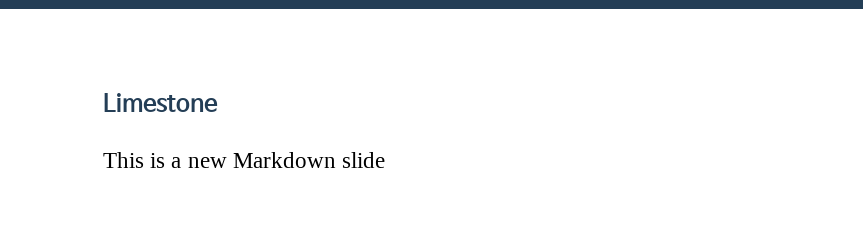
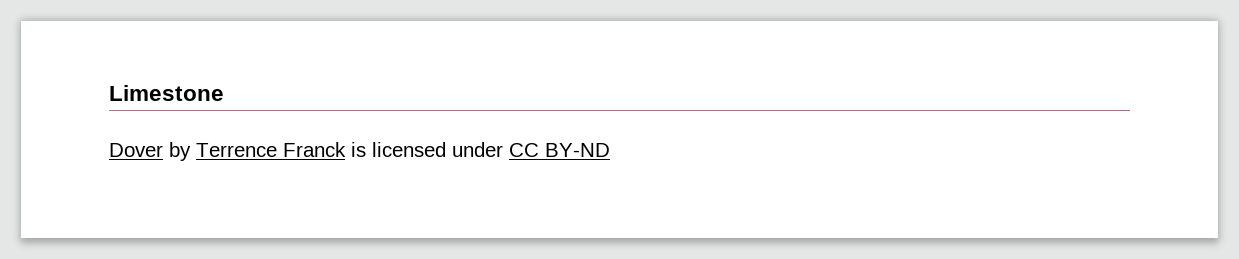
[103,152,386,168] This is a new Markdown slide -> [109,142,610,161] Dover by Terrence Franck is licensed under CC BY-ND

